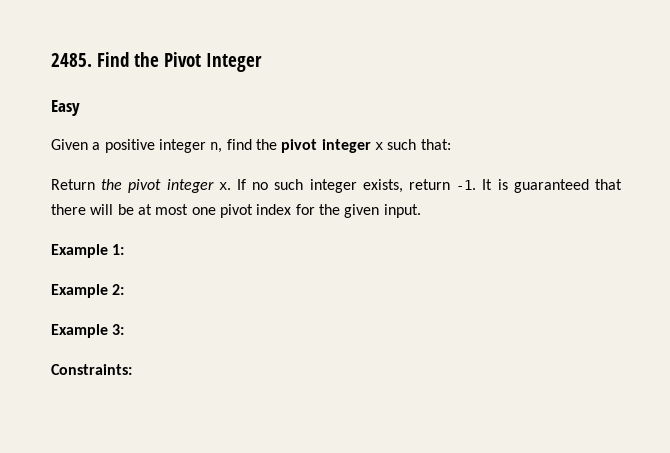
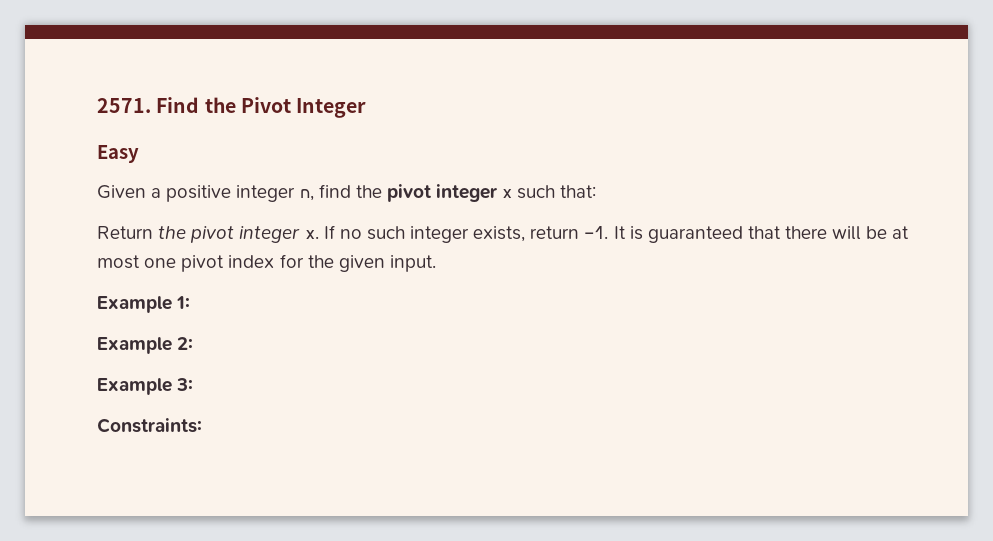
[51,53,92,67] 2485. -> [97,98,151,113] 2571.

